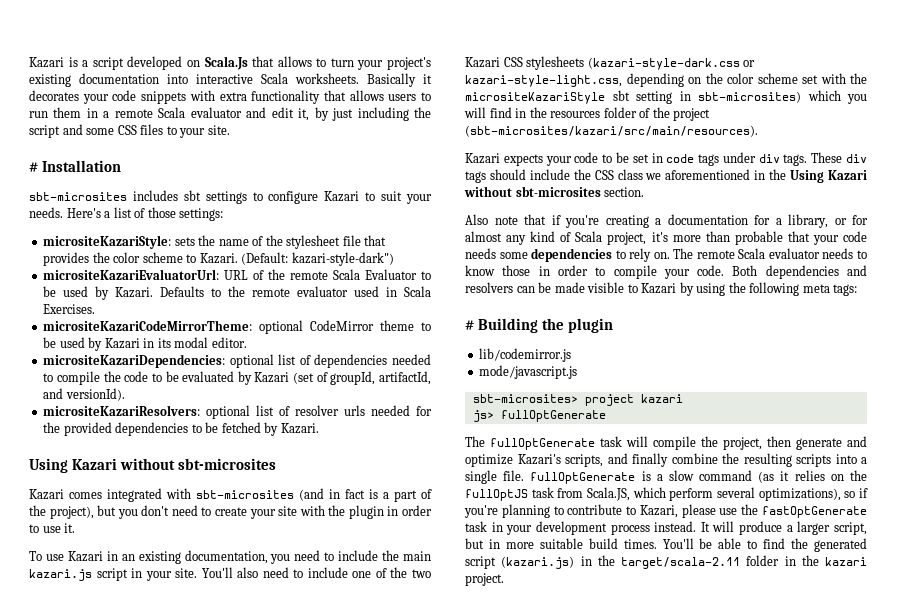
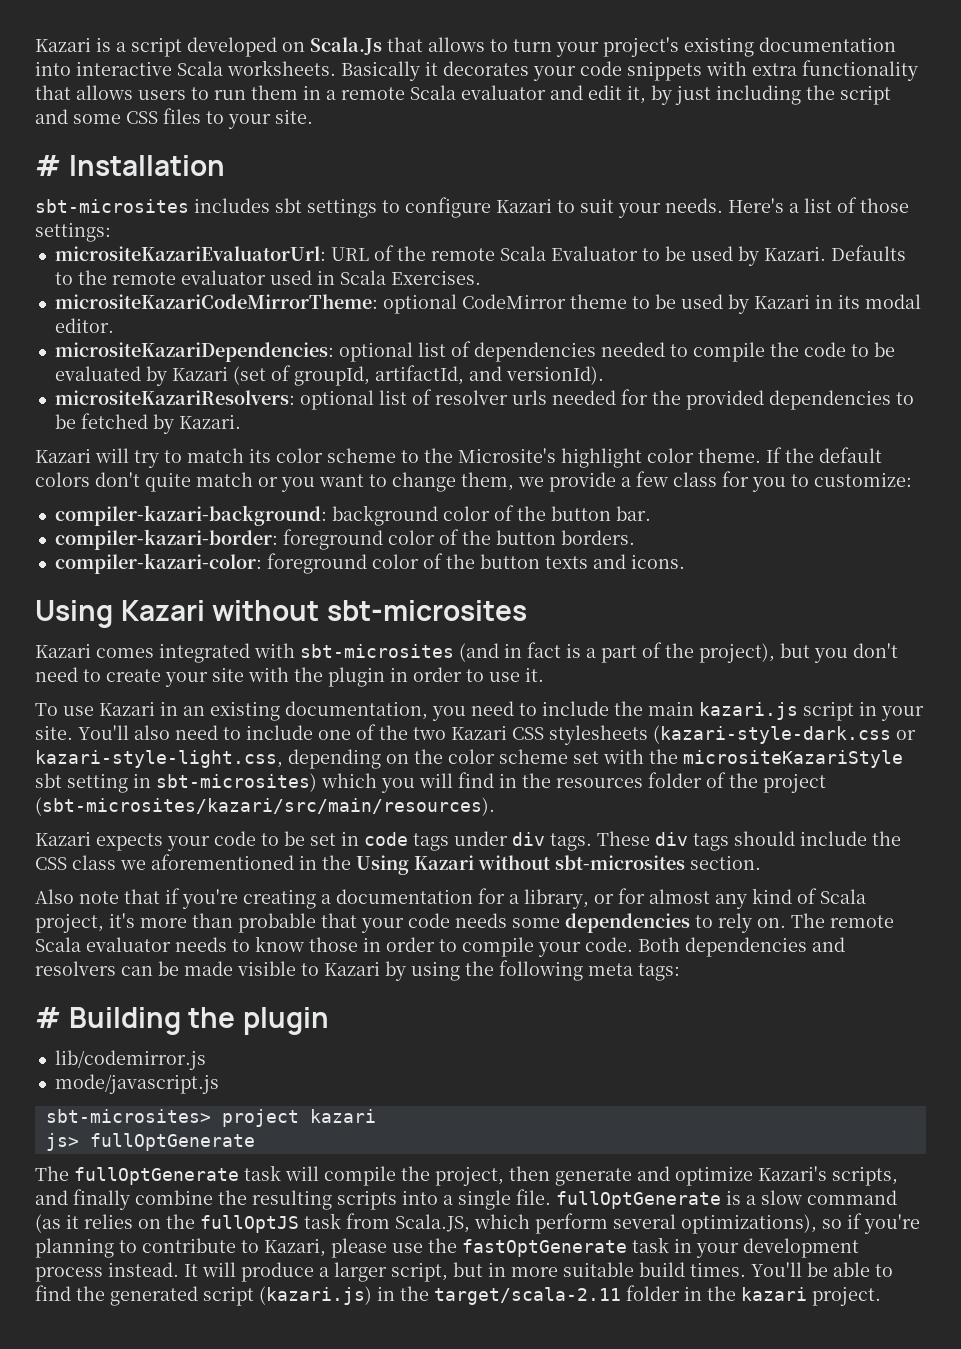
[43,235,387,249] [43,252,394,266] // micrositeKazariStyle: sets the name of the stylesheet file that provides the color scheme to Kazari. (Default: kazari-style-dark") -> (111, 232) none
(319, 428) none -> [35,447,882,468] [35,471,912,492] [54,505,651,526] [54,529,635,550] [54,553,685,574] // Kazari will try to match its color scheme to the Microsite's highlight color theme. If the default colors don't quite match or you want to change them, we provide a few class for you to customize: // compiler-kazari-background: background color of the button bar. // compiler-kazari-border: foreground color of the button borders. // compiler-kazari-color: foreground color of the button texts and icons.

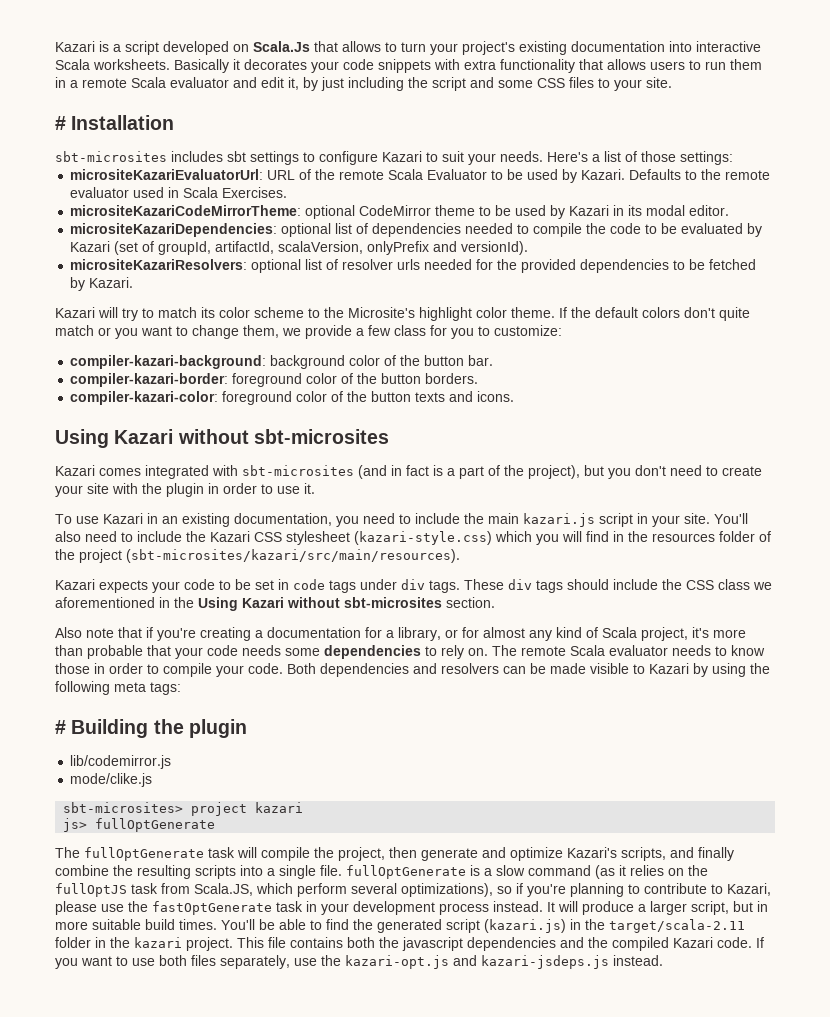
(464, 375) none -> [278,241,430,255] scalaVersion, onlyPrefix
[318,724,916,745] [35,749,903,769] [35,773,317,793] one of the two Kazari CSS stylesheets (kazari-style-dark.css or kazari-style-light.css, depending on the color scheme set with the micrositeKazariStyle sbt setting in sbt-microsites) -> [186,531,492,545] the Kazari CSS stylesheet (kazari-style.css)
[54,1074,219,1094] mode/javascript.js -> [70,773,153,787] mode/clike.js
(881, 1296) none -> [237,937,764,951] [55,955,663,969] This file contains both the javascript dependencies and the compiled Kazari code. If you want to use both files separately, use the kazari-opt.js and kazari-jsdeps.js instead.

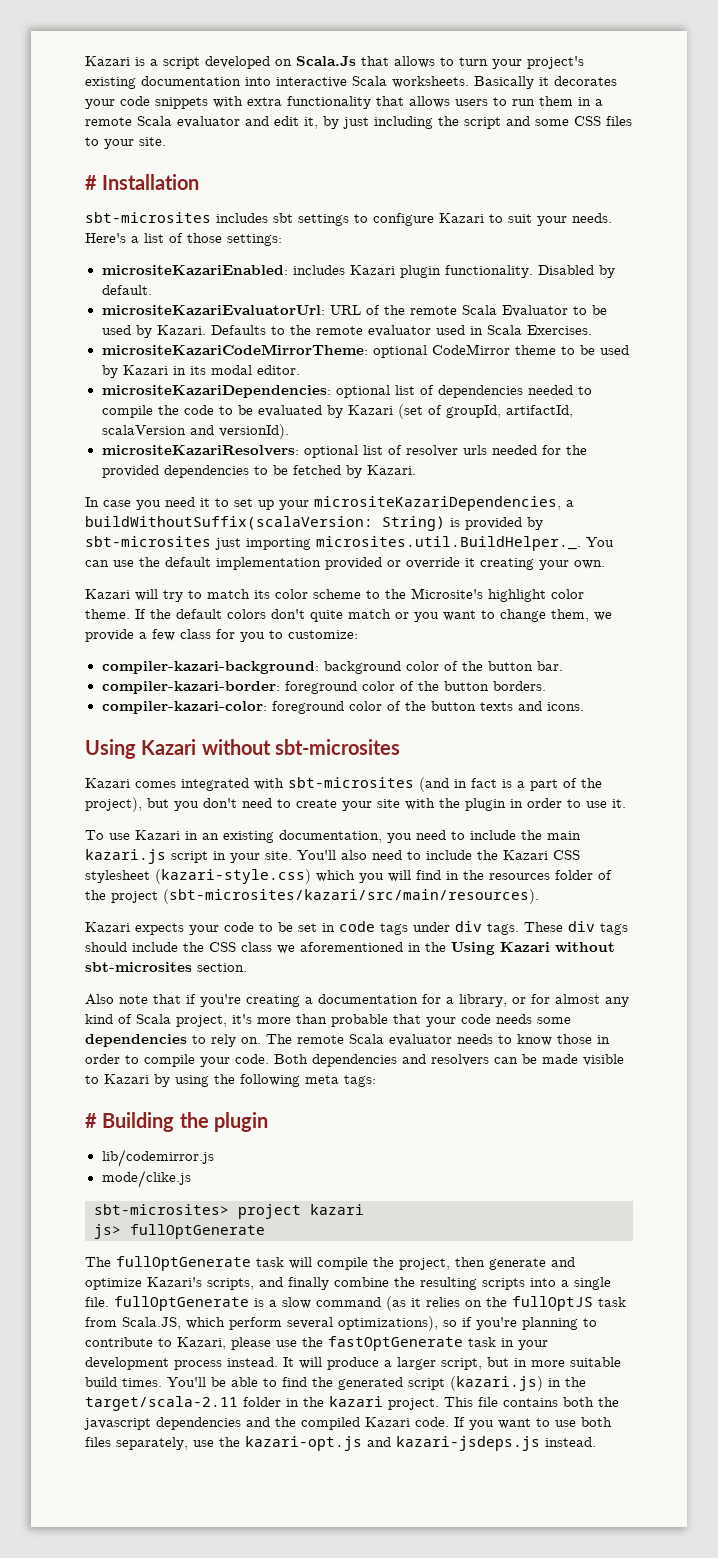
(733, 158) none -> [101,265,615,278] [101,285,152,295] // micrositeKazariEnabled: includes Kazari plugin functionality. Disabled by default.
[278,241,430,255] scalaVersion, onlyPrefix -> [101,425,186,435] scalaVersion
(134, 282) none -> [85,496,574,511] [85,516,543,531] [85,536,614,551] [85,557,605,570] // In case you need it to set up your micrositeKazariDependencies, a buildWithoutSuffix(scalaVersion: String) is provided by sbt-microsites just importing microsites.util.BuildHelper._. You can use the default implementation provided or override it creating your own.

